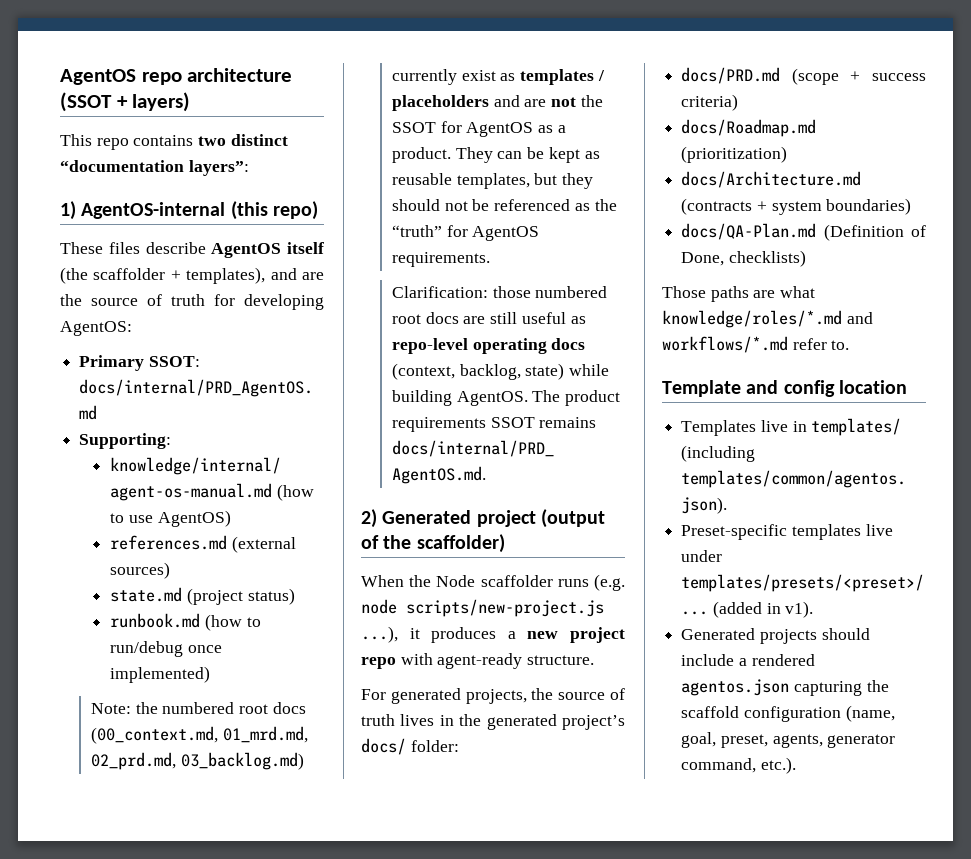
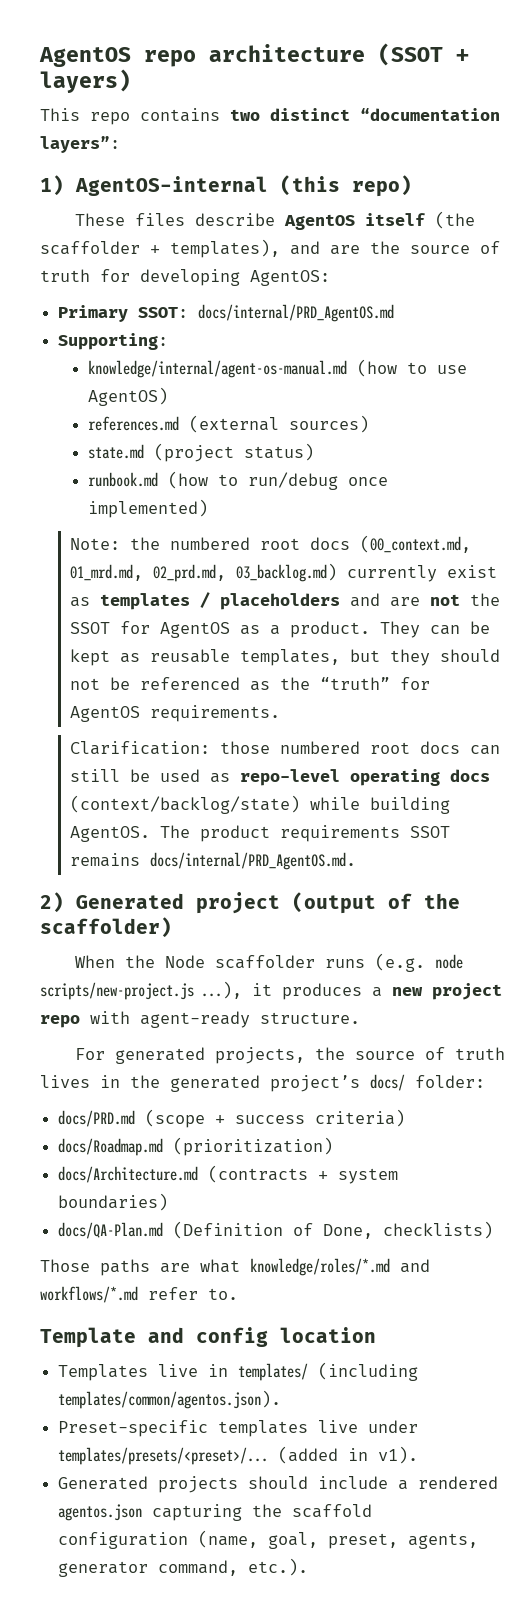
[463,312,566,324] are still useful -> [470,745,501,755] [70,769,201,782] can still be used
[391,363,565,380] (context, backlog, state) -> [70,795,301,814] (context/backlog/state)

